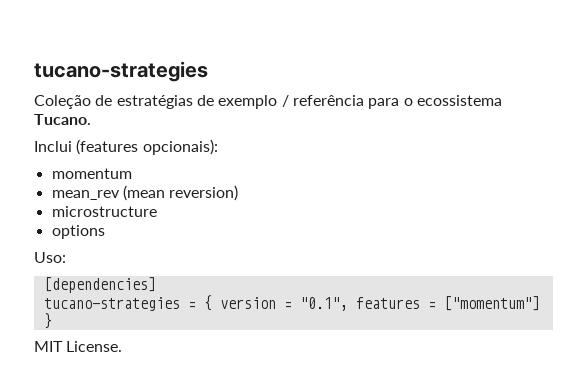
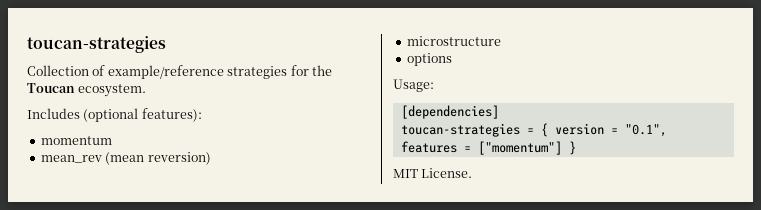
[34,61,208,82] [34,95,502,109] [34,114,91,125] [34,139,218,155] tucano-strategies // Coleção de estratégias de exemplo / referência para o ecossistema Tucano. // Inclui (features opcionais): -> [27,36,166,53] [27,65,332,79] [27,83,147,97] [27,108,202,122] toucan-strategies // Collection of example/reference strategies for the Toucan ecosystem. // Includes (optional features):
[34,252,66,263] Uso: -> [393,79,434,92] Usage:
[43,297,180,311] tucano-strategies -> [400,123,520,137] toucan-strategies

